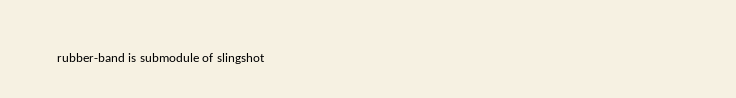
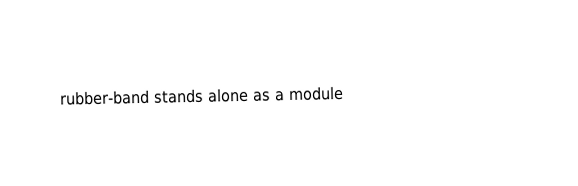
[128,53,265,64] is submodule of slingshot -> [152,85,344,104] stands alone as a module

